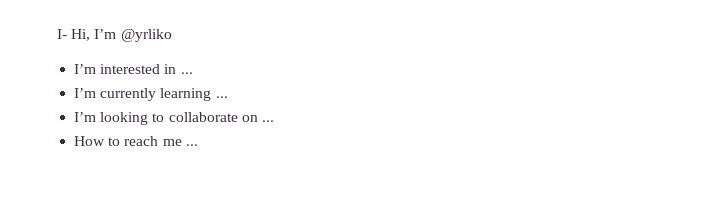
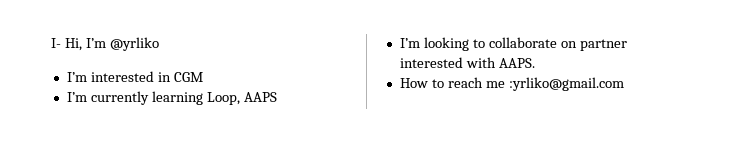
[180,72,193,74] ... -> [173,72,203,82] CGM
[215,96,228,98] ... -> [206,92,277,105] Loop, AAPS
[261,120,274,122] ... -> [579,39,627,51] [399,57,535,68] partner interested with AAPS.
[185,144,198,146] ... -> [508,77,624,91] :yrliko@gmail.com

